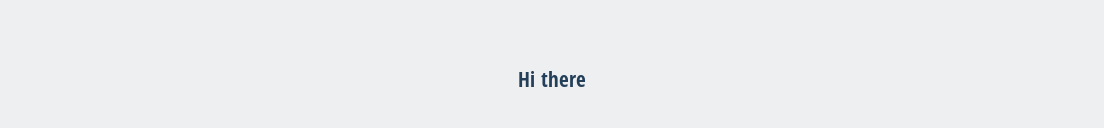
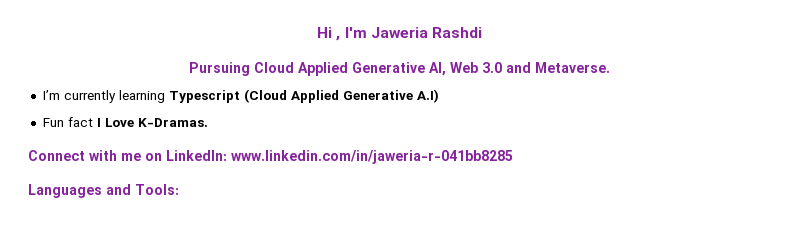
[540,71,586,87] there -> [336,27,482,41] [189,62,610,76] [42,89,439,103] [42,117,208,127] [28,150,513,164] [28,184,179,198] , I'm Jaweria Rashdi // Pursuing Cloud Applied Generative AI, Web 3.0 and Metaverse. // I’m currently learning Typescript (Cloud Applied Generative A.I) // Fun fact I Love K-Dramas. // Connect with me on LinkedIn: www.linkedin.com/in/jaweria-r-041bb8285 // Languages and Tools:

